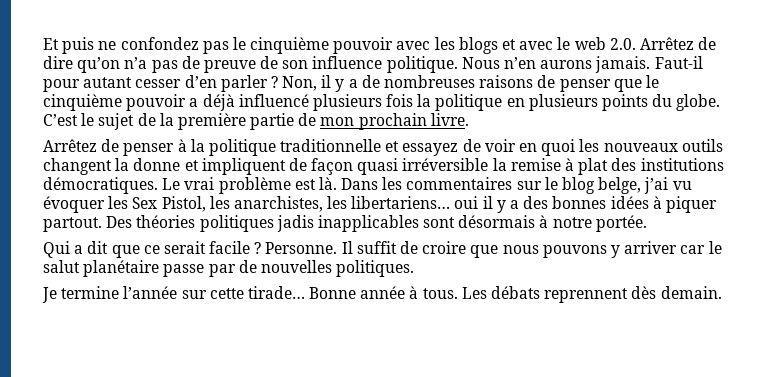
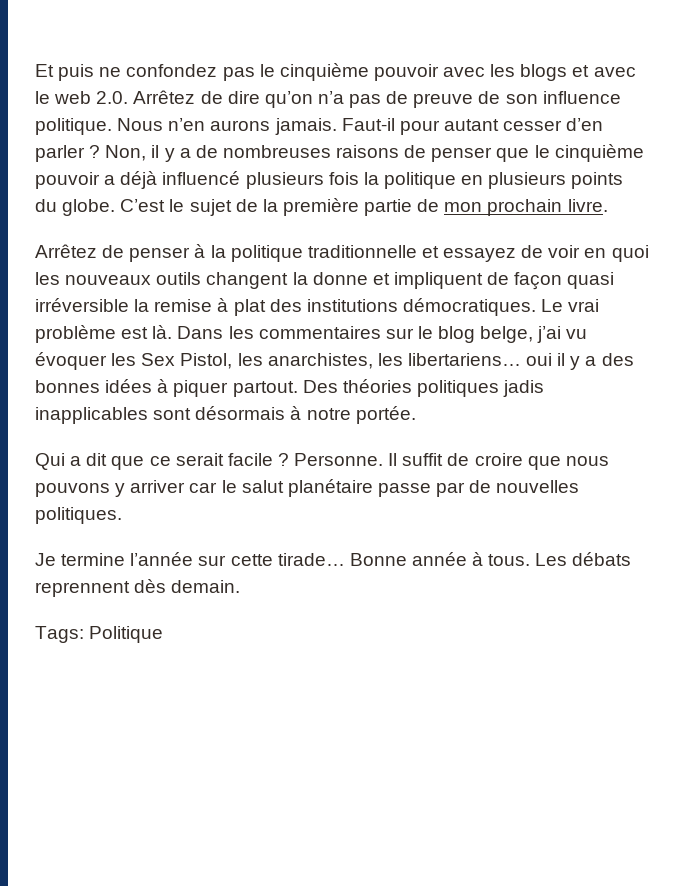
(722, 292) none -> [35,626,164,643] // Tags: Politique

